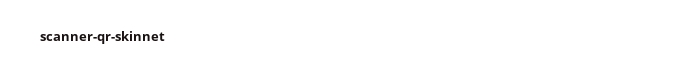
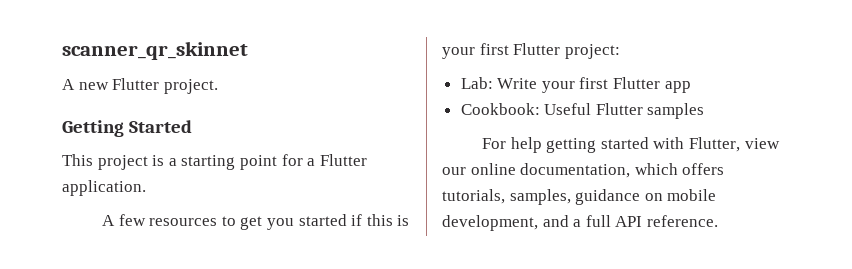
[40,31,165,44] scanner-qr-skinnet -> [62,41,248,60] [62,78,218,94] [62,120,193,137] [62,154,367,170] [62,180,146,196] [101,214,410,230] [442,43,620,59] [460,77,691,93] [460,103,705,119] [481,137,780,153] [442,163,725,178] [442,189,717,205] [442,215,718,231] scanner_qr_skinnet // A new Flutter project. // Getting Started // This project is a starting point for a Flutter application. // A few resources to get you started if this is your first Flutter project: // Lab: Write your first Flutter app // Cookbook: Useful Flutter samples // For help getting started with Flutter, view our online documentation, which offers tutorials, samples, guidance on mobile development, and a full API reference.

